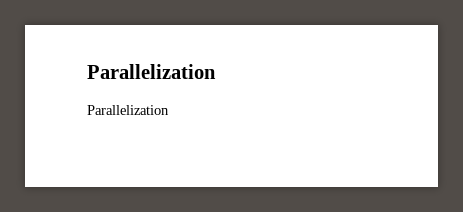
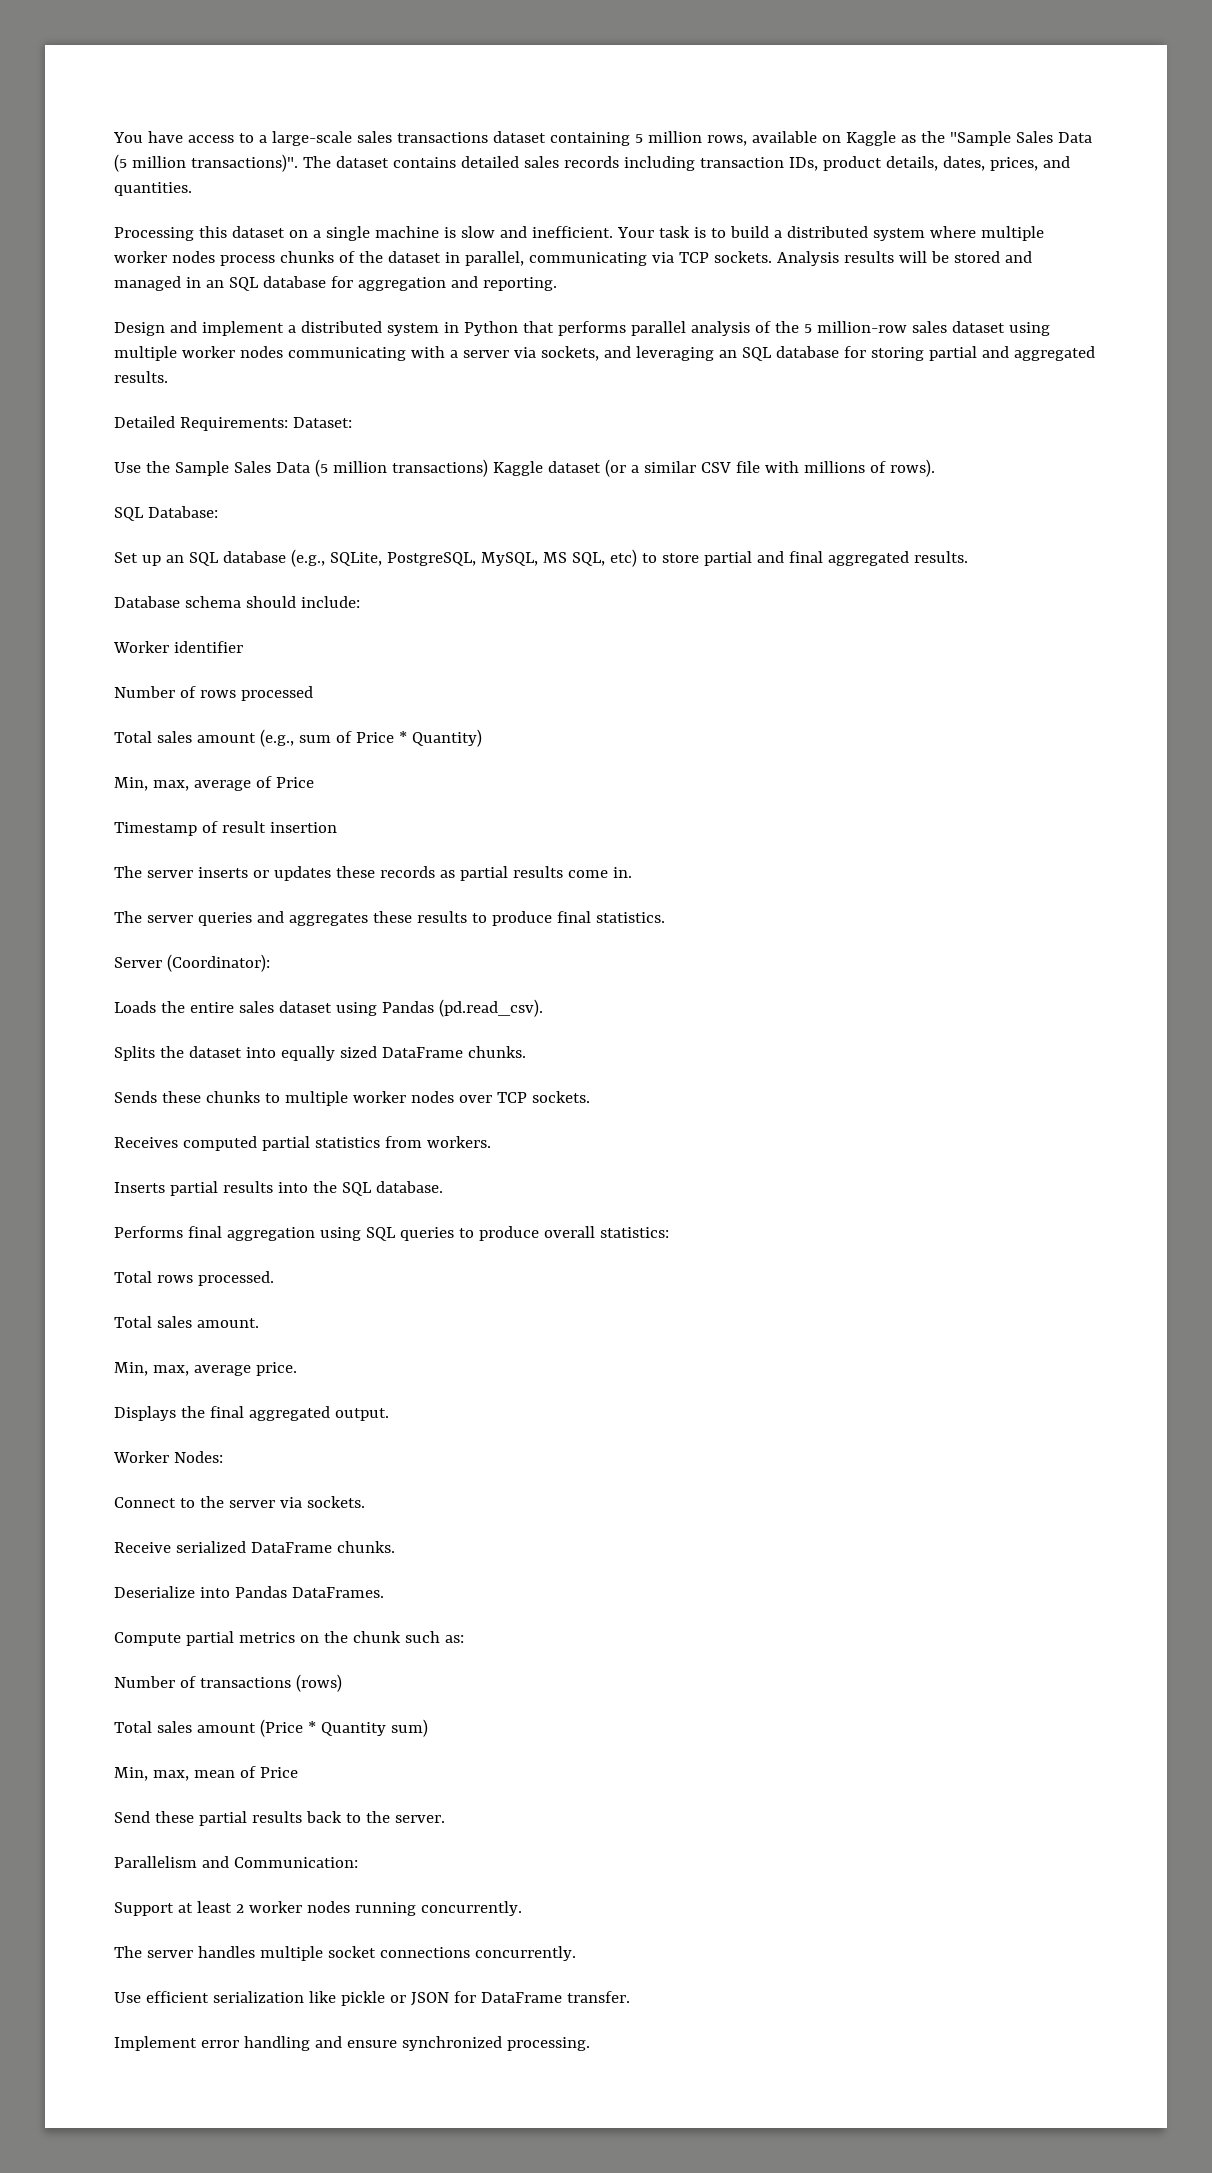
[87,64,216,79] [87,105,169,115] Parallelization // Parallelization -> [113,131,1092,146] [114,154,1070,172] [114,182,192,196] [114,226,1044,241] [114,251,1032,266] [114,276,557,291] [114,321,1050,336] [114,346,1095,361] [114,371,168,383] [114,416,352,431] [114,459,935,477] [114,506,218,521] [114,549,968,567] [114,596,360,608] [113,641,243,653] [114,686,313,701] [114,729,482,747] [114,776,314,791] [114,821,337,836] [114,866,632,881] [114,911,665,926] [114,954,270,972] [114,999,543,1017] [114,1046,526,1061] [114,1091,590,1106] [114,1136,491,1151] [114,1181,443,1196] [114,1226,669,1241] [114,1271,274,1286] [114,1316,259,1328] [114,1362,297,1376] [114,1406,389,1421] [113,1451,223,1463] [114,1496,365,1508] [114,1541,395,1553] [114,1586,384,1598] [114,1631,464,1646] [114,1674,342,1692] [114,1719,428,1737] [114,1766,298,1781] [114,1811,445,1826] [114,1856,358,1868] [114,1901,522,1916] [114,1946,576,1961] [114,1991,630,2006] [114,2036,590,2051] You have access to a large-scale sales transactions dataset containing 5 million rows, available on Kaggle as the "Sample Sales Data (5 million transactions)". The dataset contains detailed sales records including transaction IDs, product details, dates, prices, and quantities. // Processing this dataset on a single machine is slow and inefficient. Your task is to build a distributed system where multiple worker nodes process chunks of the dataset in parallel, communicating via TCP sockets. Analysis results will be stored and managed in an SQL database for aggregation and reporting. // Design and implement a distributed system in Python that performs parallel analysis of the 5 million-row sales dataset using multiple worker nodes communicating with a server via sockets, and leveraging an SQL database for storing partial and aggregated results. // Detailed Requirements: Dataset: // Use the Sample Sales Data (5 million transactions) Kaggle dataset (or a similar CSV file with millions of rows). // SQL Database: // Set up an SQL database (e.g., SQLite, PostgreSQL, MySQL, MS SQL, etc) to store partial and final aggregated results. // Database schema should include: // Worker identifier // Number of rows processed // Total sales amount (e.g., sum of Price * Quantity) // Min, max, average of Price // Timestamp of result insertion // The server inserts or updates these records as partial results come in. // The server queries and aggregates these results to produce final statistics. // Server (Coordinator): // Loads the entire sales dataset using Pandas (pd.read_csv). // Splits the dataset into equally sized DataFrame chunks. // Sends these chunks to multiple worker nodes over TCP sockets. // Receives computed partial statistics from workers. // Inserts partial results into the SQL database. // Performs final aggregation using SQL queries to produce overall statistics: // Total rows processed. // Total sales amount. // Min, max, average price. // Displays the final aggregated output. // Worker Nodes: // Connect to the server via sockets. // Receive serialized DataFrame chunks. // Deserialize into Pandas DataFrames. // Compute partial metrics on the chunk such as: // Number of transactions (rows) // Total sales amount (Price * Quantity sum) // Min, max, mean of Price // Send these partial results back to the server. // Parallelism and Communication: // Support at least 2 worker nodes running concurrently. // The server handles multiple socket connections concurrently. // Use efficient serialization like pickle or JSON for DataFrame transfer. // Implement error handling and ensure synchronized processing.

